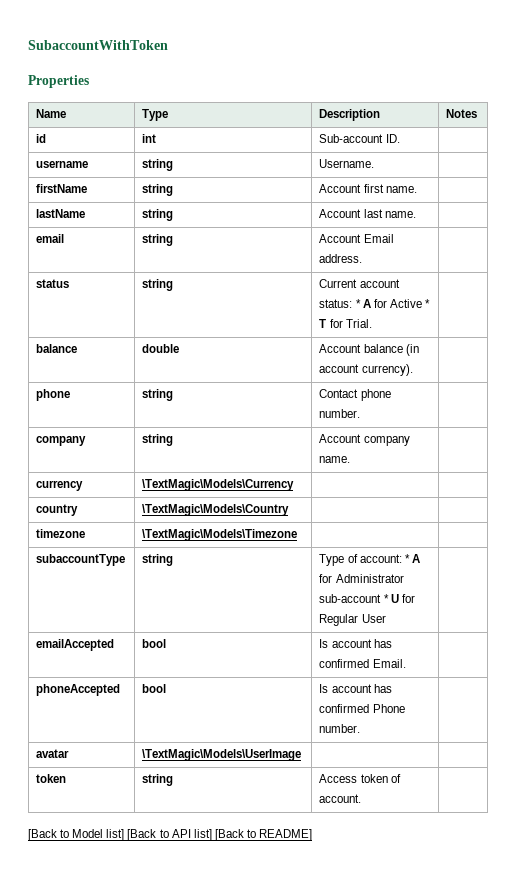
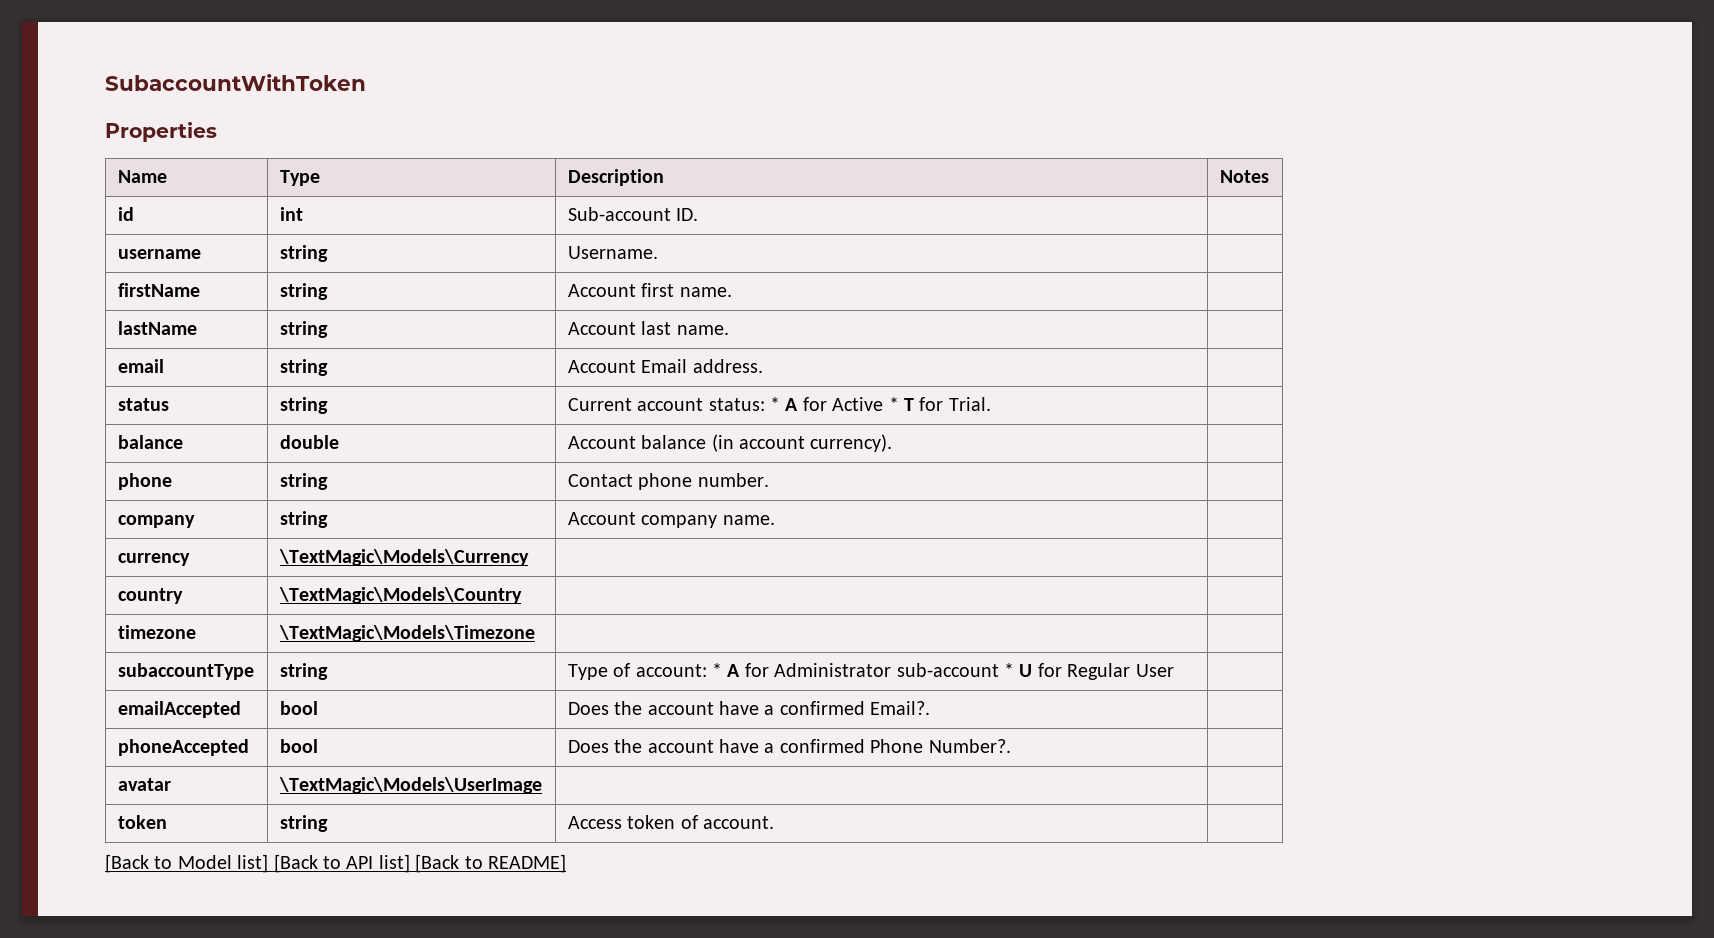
[319,639,392,648] [319,659,406,668] [36,684,121,696] [142,684,167,693] [319,684,392,693] Is account has confirmed Email. | // phoneAccepted | bool | Is account has -> [567,701,931,715] [117,739,249,756] [279,739,318,753] [567,739,775,753] Does the account have a confirmed Email?. | // phoneAccepted | bool | Does the account have a
[319,724,361,733] number. -> [928,739,1011,753] Number?.

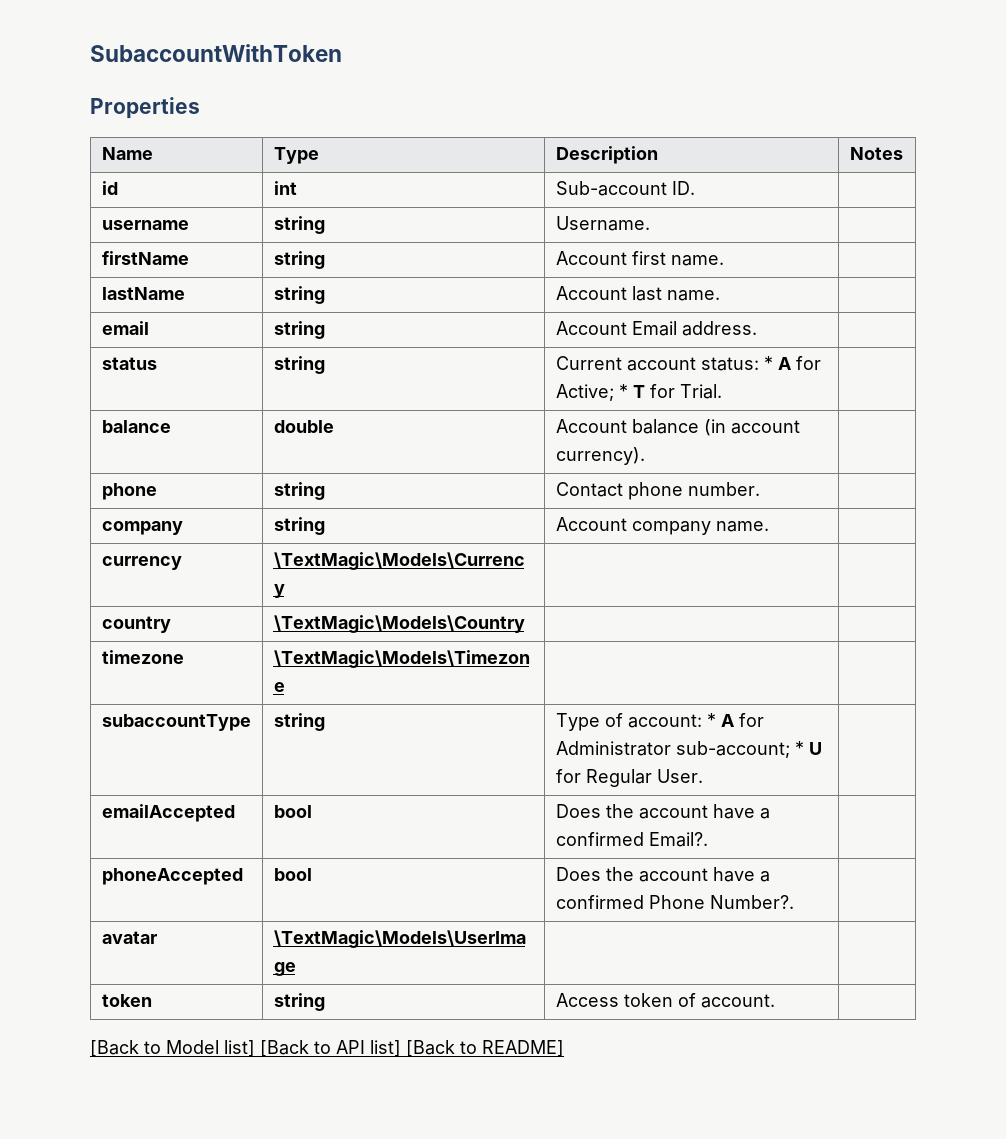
[832,397,884,411] Active -> [555,384,614,401] Active;
[896,663,999,677] sub-account -> [675,741,790,758] sub-account;
[1135,664,1174,677] User -> [656,769,703,783] User.

